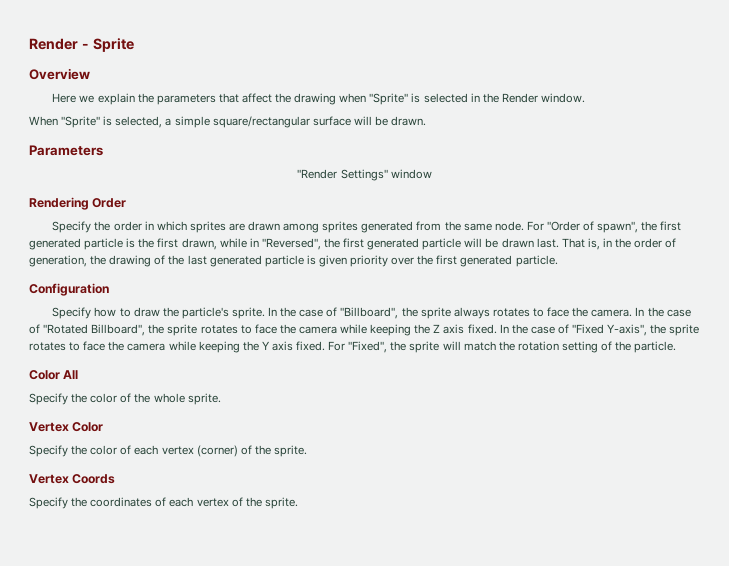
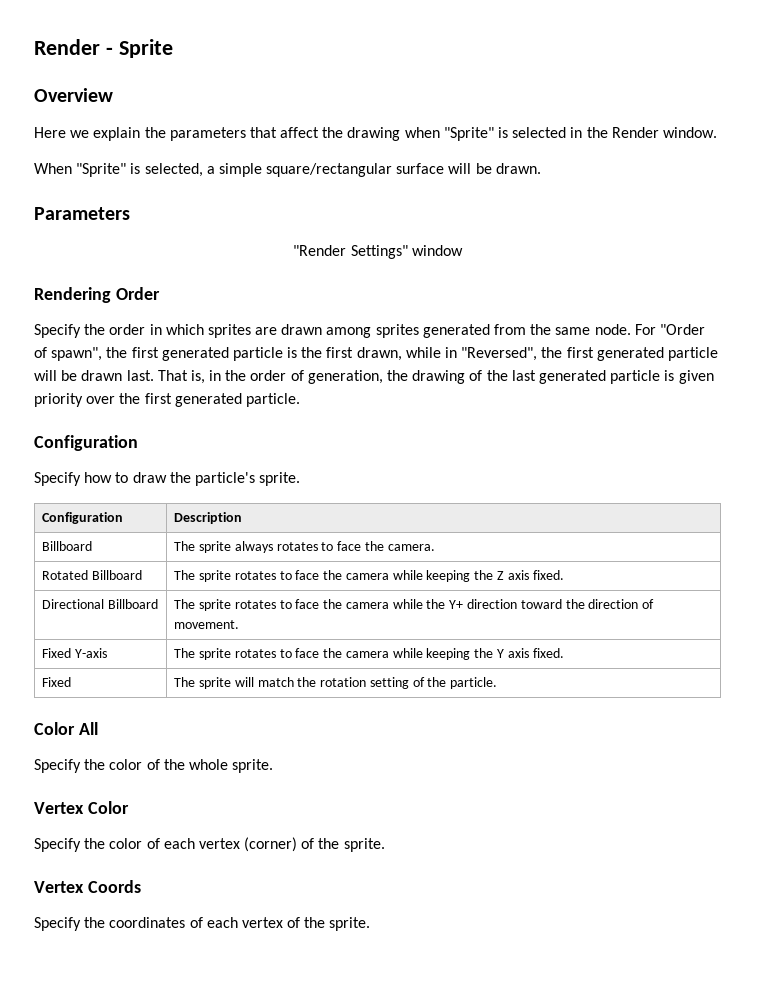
[268,307,418,319] In the case of "Billboard", the -> [42,512,124,524] [174,512,243,524] [42,541,93,551] [174,541,196,551] // Configuration | Description // Billboard | The
[635,307,691,317] [29,324,165,336] In the case of "Rotated Billboard", the -> [42,570,143,580] [174,570,196,580] // Rotated Billboard | The
[499,324,667,336] In the case of "Fixed Y-axis", the -> [42,599,159,609] [174,599,655,611] [174,620,240,629] [42,648,108,658] [174,648,196,658] // Directional Billboard | The sprite rotates to face the camera while the Y+ direction toward the direction of movement. // Fixed Y-axis | The
[328,341,407,353] For "Fixed", the -> [42,677,72,687] [174,677,196,687] // Fixed | The

